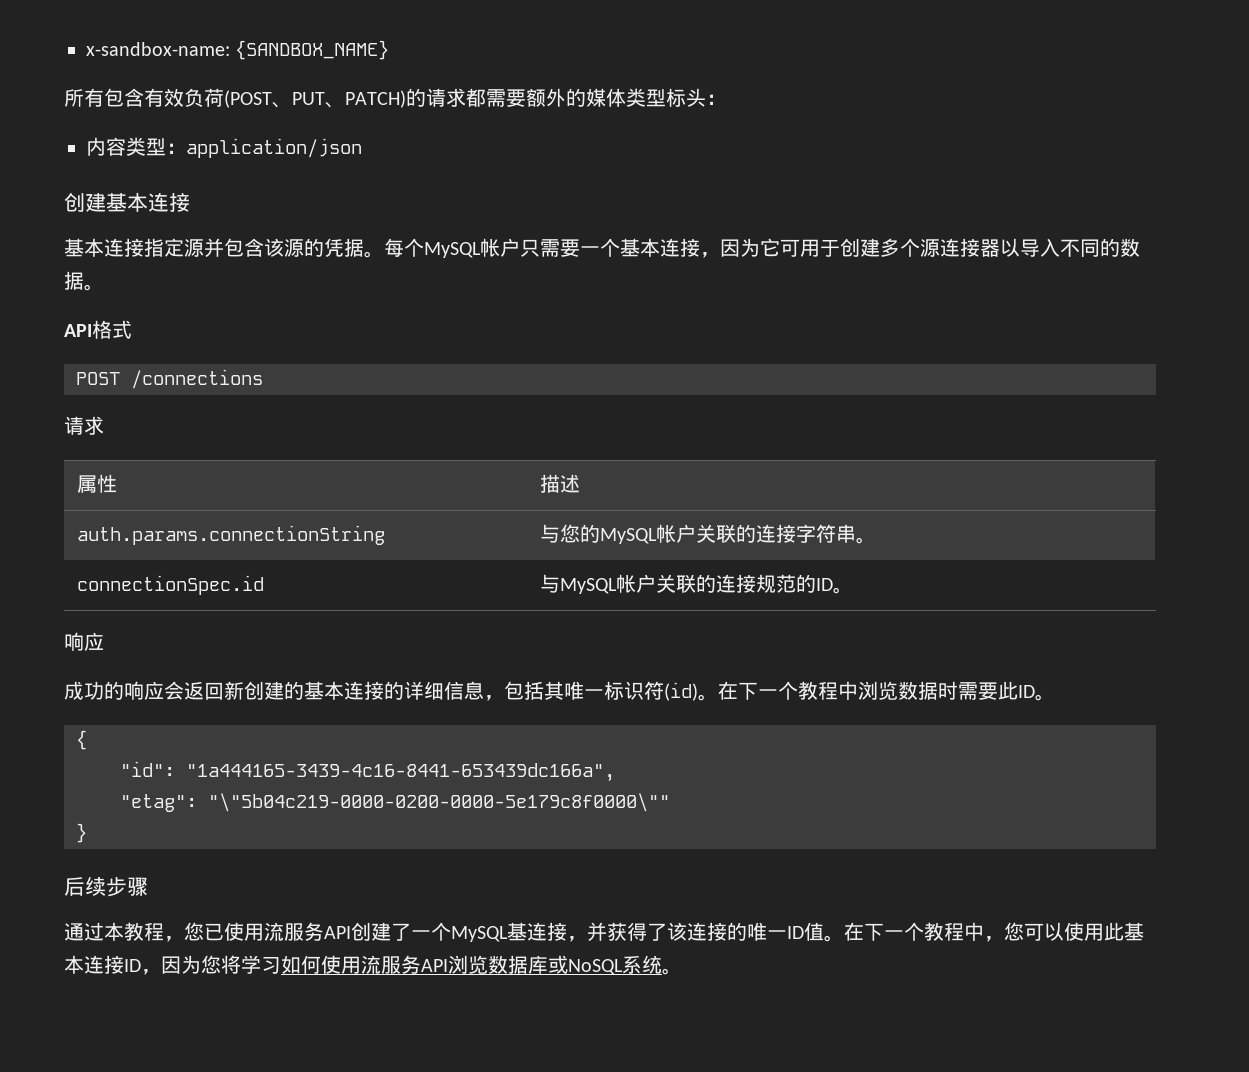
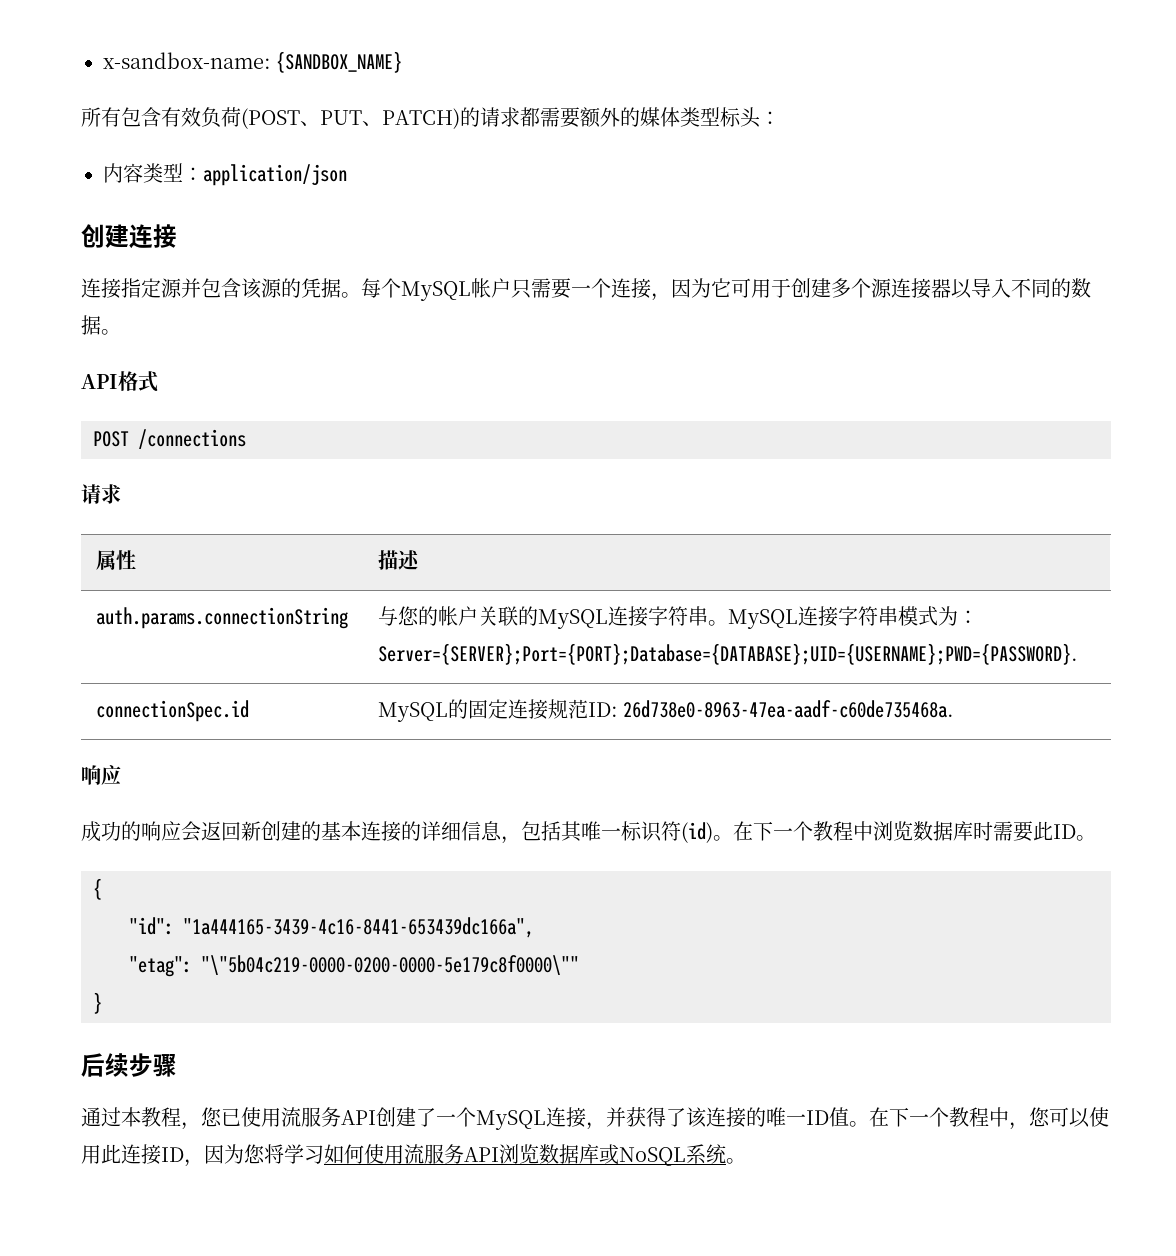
[106,192,148,212] 基本 -> (129, 236) none
[64,238,104,257] 基本 -> (177, 236) none
[620,238,660,257] 基本 -> (611, 288) none
[599,524,756,544] MySQL帐户关联的 -> [437,606,608,629] 帐户关联的MySQL
[76,575,264,595] [539,574,853,594] // connectionSpec.id | 与MySQL帐户关联的连接规范的ID。 -> [727,606,978,629] [377,643,1078,665] [95,700,249,722] [377,699,955,722] MySQL连接字符串模式为：Server={SERVER};Port={PORT};Database={DATABASE};UID={USERNAME};PWD={PASSWORD}. // connectionSpec.id | MySQL的固定连接规范ID: 26d738e0-8963-47ea-aadf-c60de735468a.
(938, 690) none -> [953,821,973,841] 库
[507,922,527,941] 基 -> (546, 1120) none
[1124,922,1144,941] [64,955,84,974] 基本 -> (121, 1154) none

